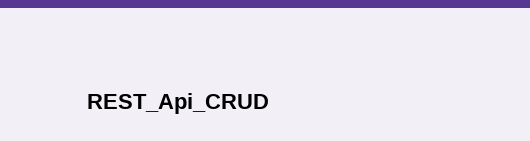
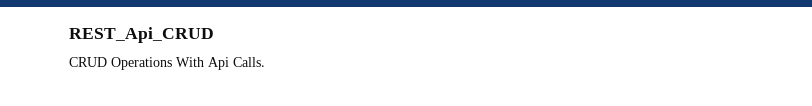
(269, 103) none -> [69,57,265,70] // CRUD Operations With Api Calls.

